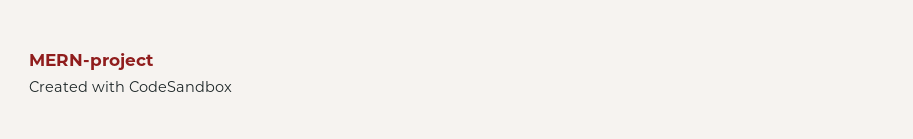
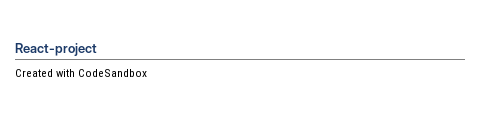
[29,53,154,70] MERN-project -> [15,43,97,56] React-project

